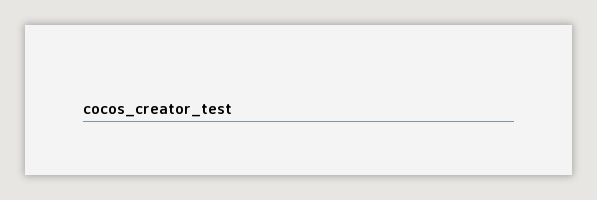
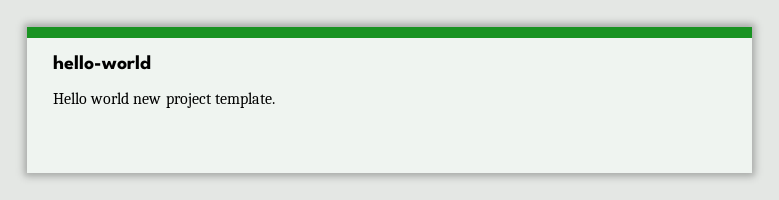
[83,104,232,117] cocos_creator_test -> [53,55,151,70] [53,92,275,108] hello-world // Hello world new project template.

